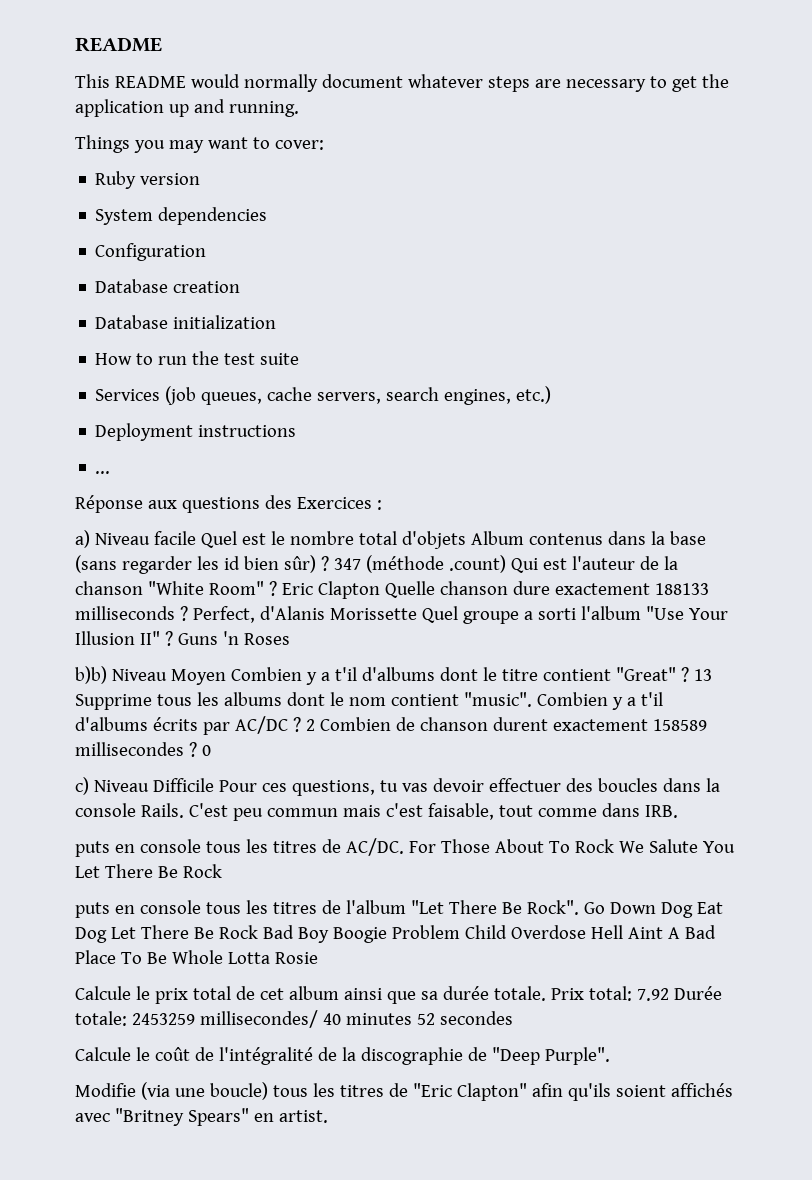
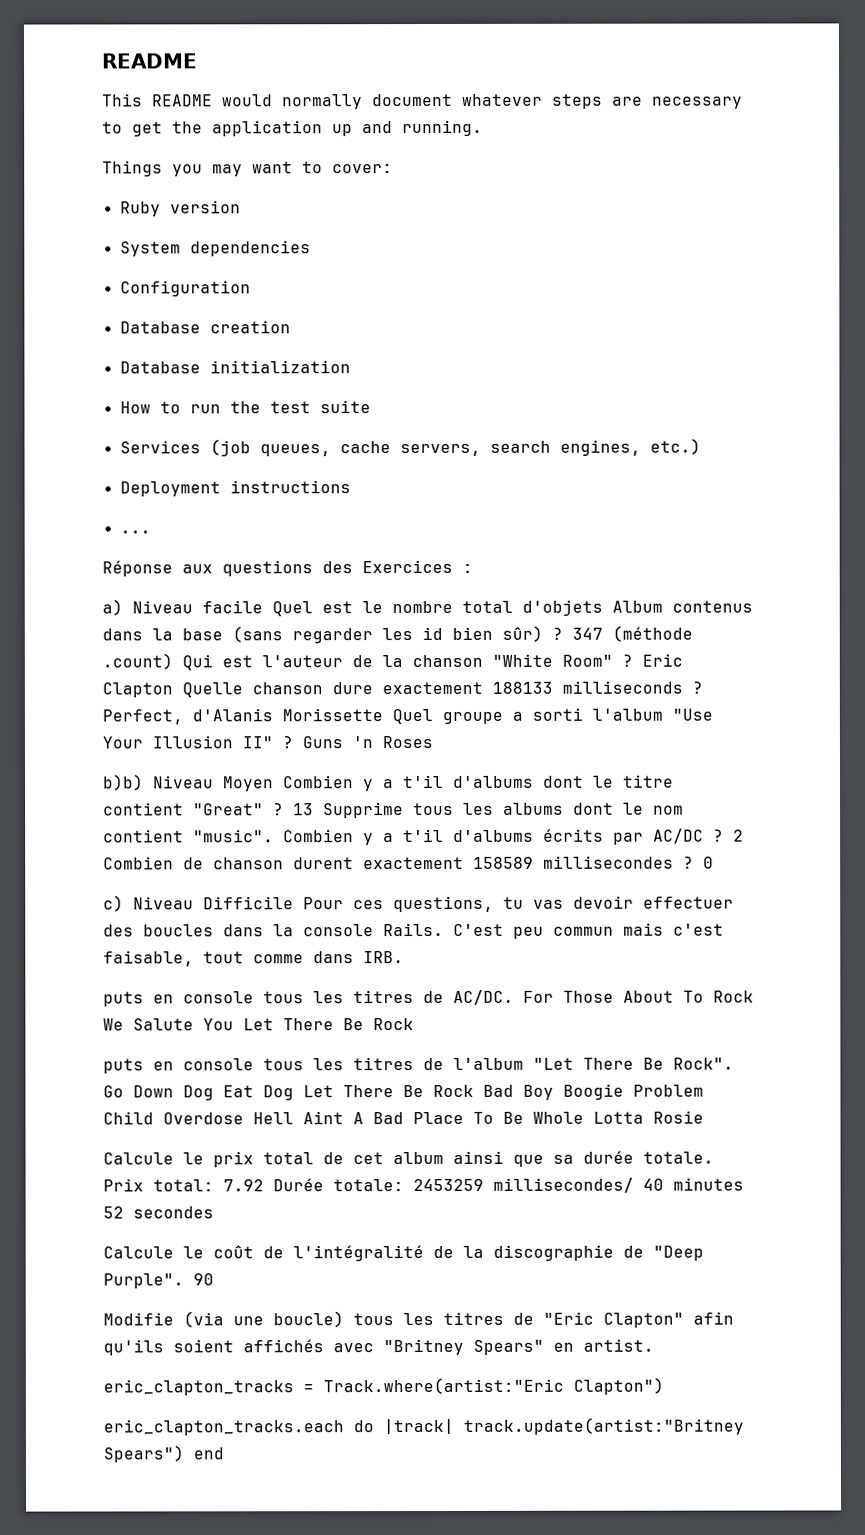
(610, 1056) none -> [193,1273,214,1286] 90
(328, 1116) none -> [103,1377,664,1396] [103,1417,744,1436] [103,1445,224,1463] // eric_clapton_tracks = Track.where(artist:"Eric Clapton") // eric_clapton_tracks.each do |track| track.update(artist:"Britney Spears") end

